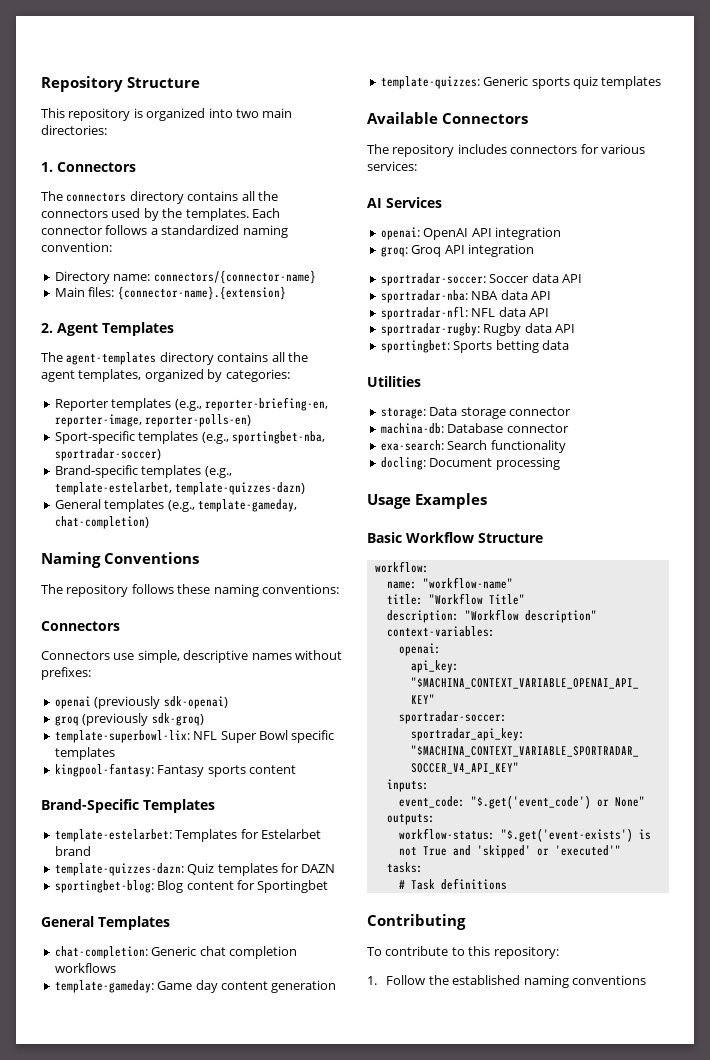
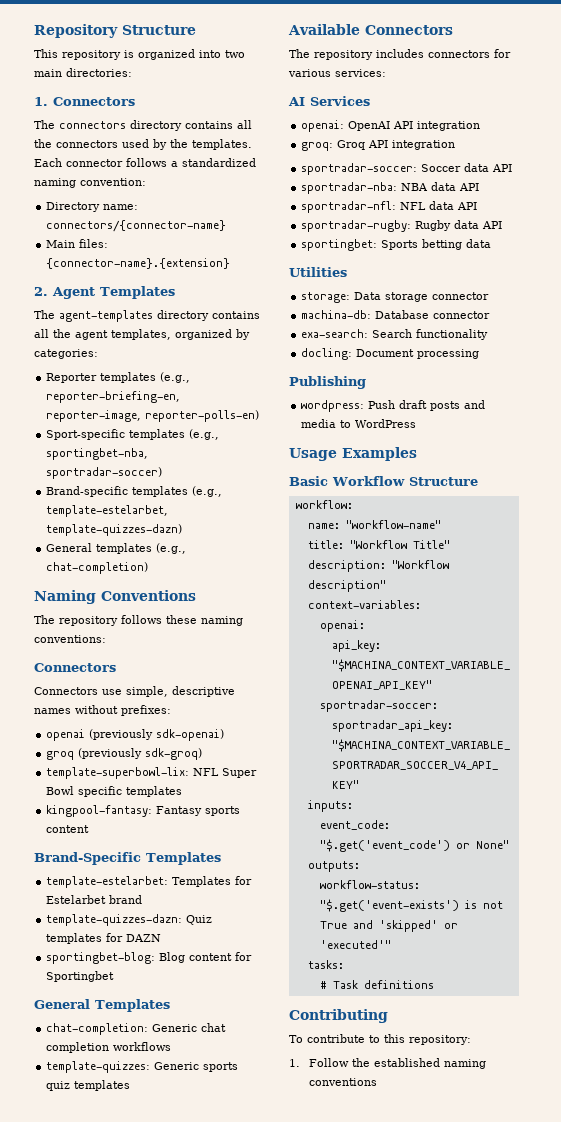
[197,499,297,512] template-gameday, -> (187, 548) none
[54,980,337,993] // template-gameday: Game day content generation -> (172, 1046) none
(560, 463) none -> [289,376,366,389] [301,400,486,412] [301,419,417,428] // Publishing // wordpress: Push draft posts and media to WordPress

